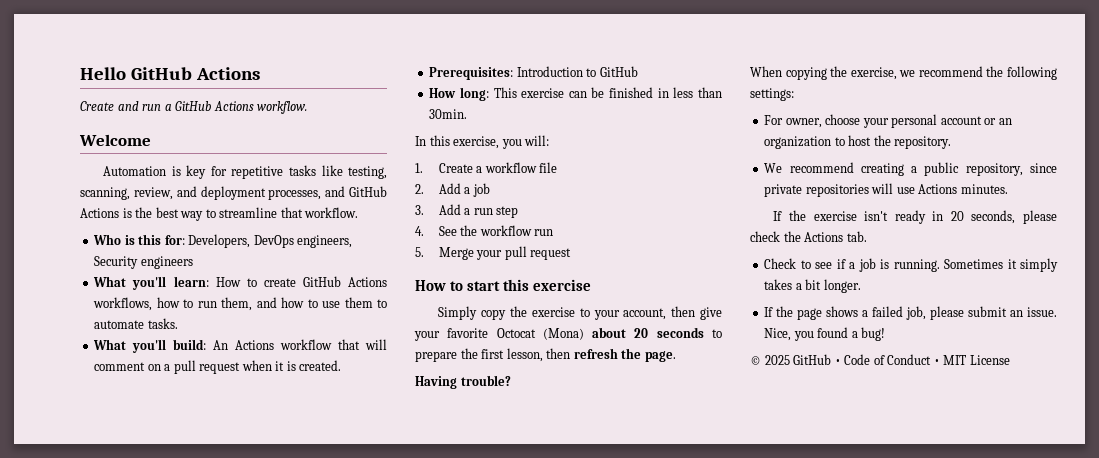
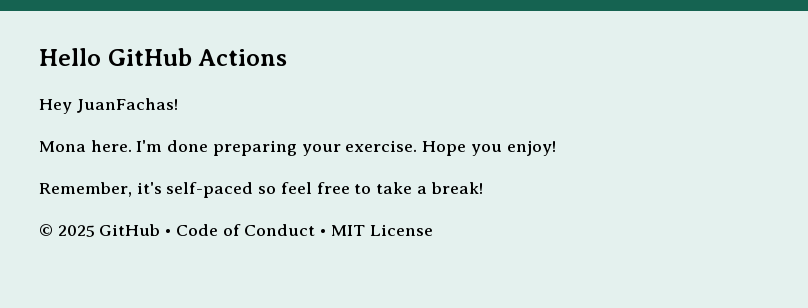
[80,101,308,114] [79,134,151,146] [103,165,387,179] [80,186,387,200] [80,207,359,221] [93,234,353,248] [94,256,193,269] [93,276,387,290] [93,297,387,311] [94,318,178,329] [93,339,387,353] [94,360,342,374] [429,66,638,80] [429,87,722,101] [429,109,468,119] [415,135,550,149] [415,162,558,173] [415,183,490,197] [415,204,519,218] [415,225,554,236] [415,246,572,260] [415,279,591,291] [438,306,722,320] [414,327,722,341] [415,348,676,362] [415,375,511,389] [750,66,1057,80] [750,88,794,101] [764,114,1012,128] [764,135,952,149] [764,162,1057,176] [764,183,1008,197] [773,210,1057,224] [750,231,867,242] [764,258,1058,272] [764,279,861,293] [764,306,1057,320] [764,327,886,341] Create and run a GitHub Actions workflow. // Welcome // Automation is key for repetitive tasks like testing, scanning, review, and deployment processes, and GitHub Actions is the best way to streamline that workflow. // Who is this for: Developers, DevOps engineers, Security engineers // What you'll learn: How to create GitHub Actions workflows, how to run them, and how to use them to automate tasks. // What you'll build: An Actions workflow that will comment on a pull request when it is created. // Prerequisites: Introduction to GitHub // How long: This exercise can be finished in less than 30min. // In this exercise, you will: // 1. Create a workflow file // 2. Add a job // 3. Add a run step // 4. See the workflow run // 5. Merge your pull request // How to start this exercise // Simply copy the exercise to your account, then give your favorite Octocat (Mona) about 20 seconds to prepare the first lesson, then refresh the page. // Having trouble? // When copying the exercise, we recommend the following settings: // For owner, choose your personal account or an organization to host the repository. // We recommend creating a public repository, since private repositories will use Actions minutes. // If the exercise isn't ready in 20 seconds, please check the Actions tab. // Check to see if a job is running. Sometimes it simply takes a bit longer. // If the page shows a failed job, please submit an issue. Nice, you found a bug! -> [39,98,178,114] [39,140,556,156] [39,182,483,198] Hey JuanFachas! // Mona here. I'm done preparing your exercise. Hope you enjoy! // Remember, it's self-paced so feel free to take a break!

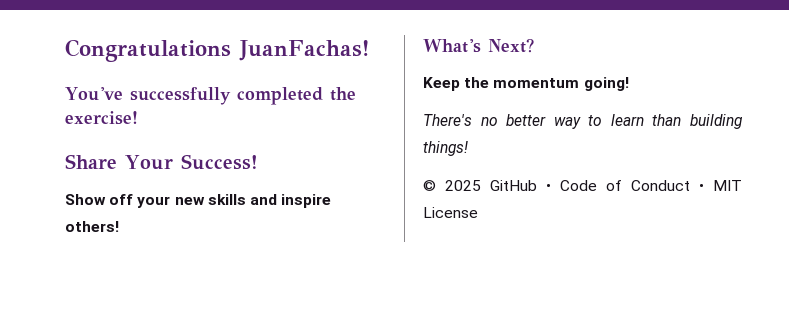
[39,48,288,66] [39,98,178,114] [39,140,556,156] [39,182,483,198] Hello GitHub Actions // Hey JuanFachas! // Mona here. I'm done preparing your exercise. Hope you enjoy! // Remember, it's self-paced so feel free to take a break! -> [65,39,369,62] [65,87,356,105] [65,111,138,125] [65,154,258,170] [65,194,332,208] [65,221,119,232] [423,38,534,53] [423,77,629,91] [423,114,743,129] [423,141,468,156] Congratulations JuanFachas! // You've successfully completed the exercise! // Share Your Success! // Show off your new skills and inspire others! // What's Next? // Keep the momentum going! // There's no better way to learn than building things!

